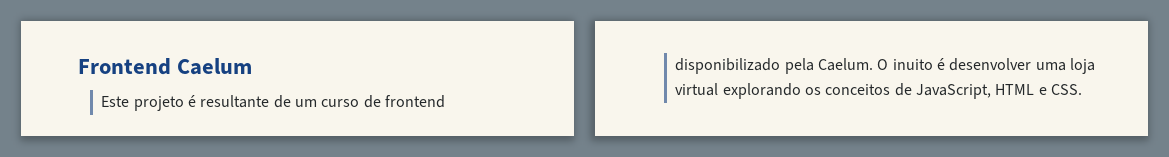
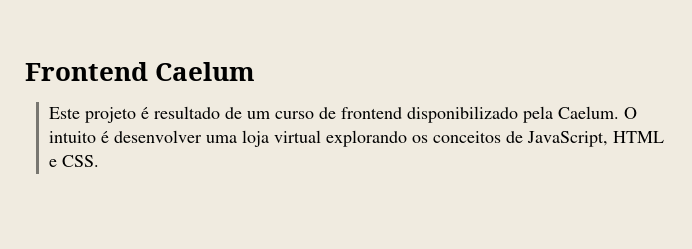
[200,95,270,108] resultante -> [154,106,221,119] resultado
[892,59,933,70] inuito -> [49,131,97,143] intuito

